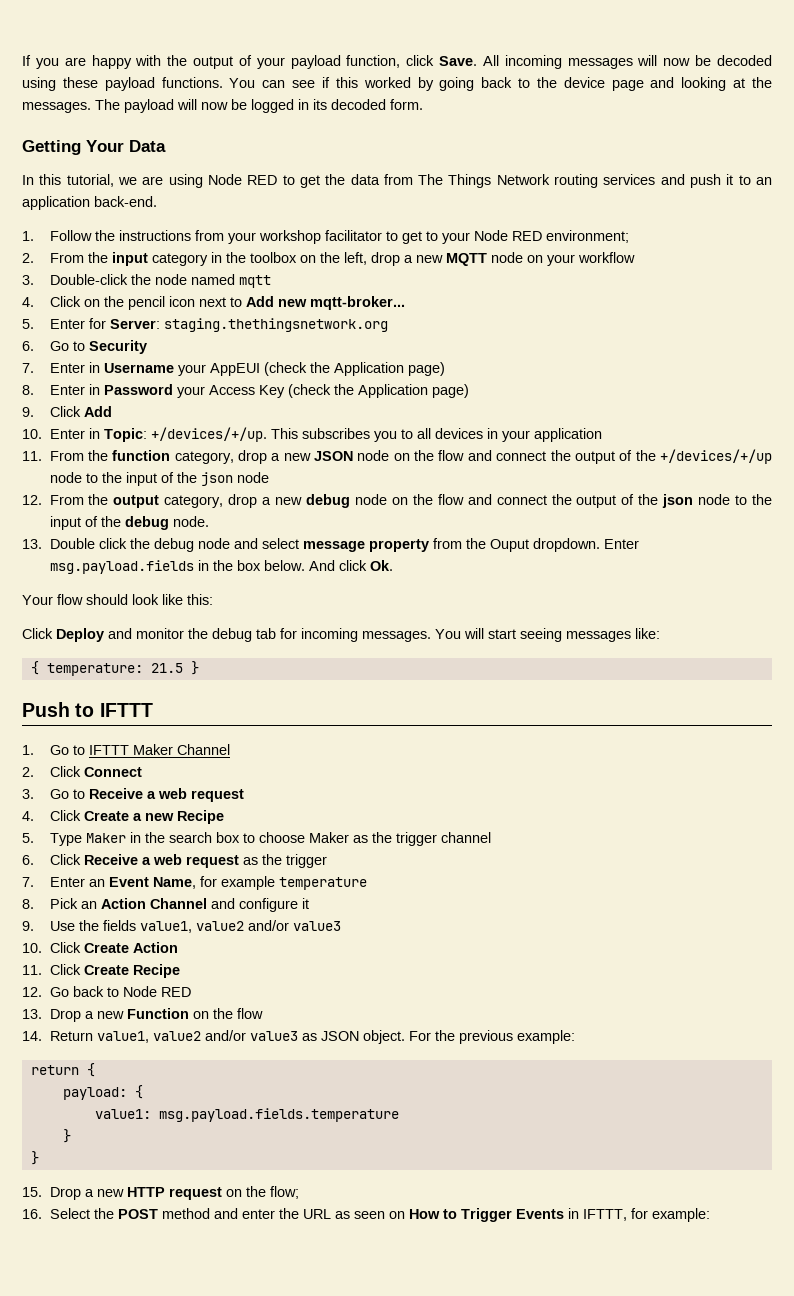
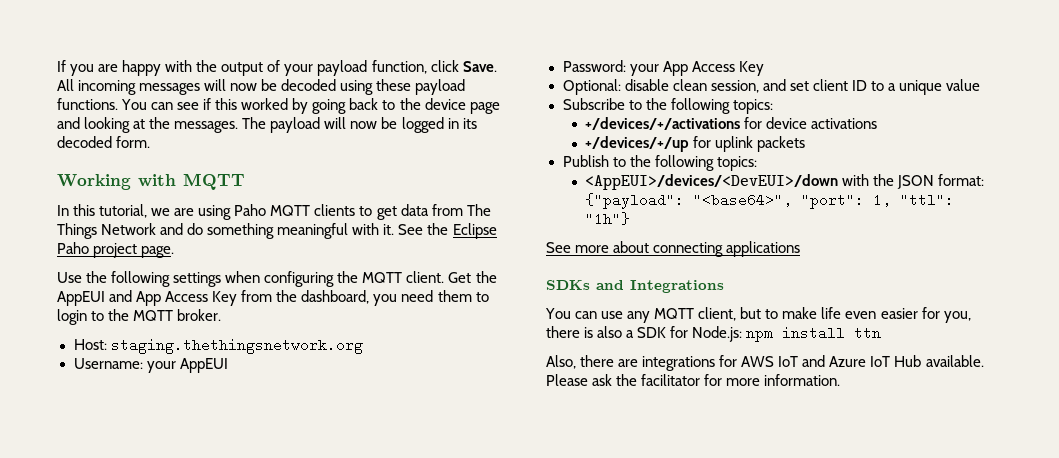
[22,140,166,155] Getting Your Data -> [57,173,245,190] Working with MQTT
[207,174,346,188] Node RED to get the -> [234,204,397,220] Paho MQTT clients to get
[554,174,773,188] [22,196,157,210] [22,230,629,244] [22,252,635,266] [22,274,271,288] [22,296,405,310] [22,318,388,332] [22,340,147,354] [22,362,445,376] [22,384,469,398] [22,406,112,417] [22,427,602,442] [22,449,773,464] [49,472,269,486] [22,494,773,508] [49,516,209,530] [22,538,639,552] [49,560,393,574] [22,594,213,605] [22,628,660,642] [30,661,199,676] [22,702,153,717] [22,744,230,755] [22,766,142,777] [22,788,244,802] [22,810,224,824] [22,832,491,846] [22,854,327,868] [22,876,367,890] [22,898,309,912] [22,920,341,933] [22,942,178,953] [22,964,180,978] [22,986,191,997] [22,1008,263,1022] [22,1030,575,1044] [30,1063,95,1077] [62,1085,143,1100] [94,1108,399,1122] [62,1129,71,1143] [30,1151,39,1165] [22,1186,299,1200] [22,1208,710,1222] routing services and push it to an application back-end. // 1. Follow the instructions from your workshop facilitator to get to your Node RED environment; // 2. From the input category in the toolbox on the left, drop a new MQTT node on your workflow // 3. Double-click the node named mqtt // 4. Click on the pencil icon next to Add new mqtt-broker... // 5. Enter for Server: staging.thethingsnetwork.org // 6. Go to Security // 7. Enter in Username your AppEUI (check the Application page) // 8. Enter in Password your Access Key (check the Application page) // 9. Click Add // 10. Enter in Topic: +/devices/+/up. This subscribes you to all devices in your application // 11. From the function category, drop a new JSON node on the flow and connect the output of the +/devices/+/up node to the input of the json node // 12. From the output category, drop a new debug node on the flow and connect the output of the json node to the input of the debug node. // 13. Double click the debug node and select message property from the Ouput dropdown. Enter msg.payload.fields in the box below. And click Ok. // Your flow should look like this: // Click Deploy and monitor the debug tab for incoming messages. You will start seeing messages like: // { temperature: 21.5 } // Push to IFTTT // 1. Go to IFTTT Maker Channel // 2. Click Connect // 3. Go to Receive a web request // 4. Click Create a new Recipe // 5. Type Maker in the search box to choose Maker as the trigger channel // 6. Click Receive a web request as the trigger // 7. Enter an Event Name, for example temperature // 8. Pick an Action Channel and configure it // 9. Use the fields value1, value2 and/or value3 // 10. Click Create Action // 11. Click Create Recipe // 12. Go back to Node RED // 13. Drop a new Function on the flow // 14. Return value1, value2 and/or value3 as JSON object. For the previous example: // return { // payload: { // value1: msg.payload.fields.temperature // } // } // 15. Drop a new HTTP request on the flow; // 16. Select the POST method and enter the URL as seen on How to Trigger Events in IFTTT, for example: -> [160,223,497,239] [57,242,175,258] [57,271,497,287] [57,290,489,306] [57,309,222,325] [73,338,363,354] [73,358,228,373] [562,60,764,76] [562,79,981,95] [562,98,773,114] [585,117,878,130] [585,136,806,152] [562,155,757,171] [585,174,985,190] [585,193,955,209] [585,212,631,226] [546,241,801,257] [546,280,724,293] [545,307,971,323] [546,326,882,342] [546,355,984,371] [546,374,841,386] and do something meaningful with it. See the Eclipse Paho project page. // Use the following settings when configuring the MQTT client. Get the AppEUI and App Access Key from the dashboard, you need them to login to the MQTT broker. // Host: staging.thethingsnetwork.org // Username: your AppEUI // Password: your App Access Key // Optional: disable clean session, and set client ID to a unique value // Subscribe to the following topics: // +/devices/+/activations for device activations // +/devices/+/up for uplink packets // Publish to the following topics: // <AppEUI>/devices/<DevEUI>/down with the JSON format: {"payload": "<base64>", "port": 1, "ttl": "1h"} // See more about connecting applications // SDKs and Integrations // You can use any MQTT client, but to make life even easier for you, there is also a SDK for Node.js: npm install ttn // Also, there are integrations for AWS IoT and Azure IoT Hub available. Please ask the facilitator for more information.

